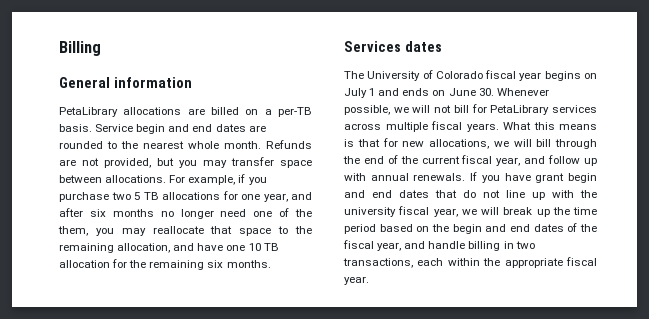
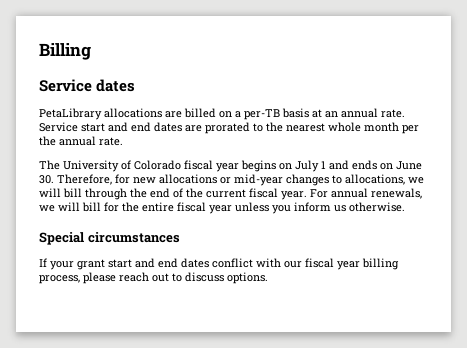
[59,77,192,88] General information -> [39,79,136,92] Service dates
[59,124,166,134] basis. Service begin -> [282,108,405,118] [39,122,105,132] basis at an annual rate. Service start
[59,141,103,149] rounded -> [205,122,250,134] prorated
[224,140,312,149] [59,157,312,168] [59,174,267,185] [59,191,312,202] [59,208,312,219] [58,226,312,236] [59,243,279,253] [59,259,271,270] [344,41,442,52] month. Refunds are not provided, but you may transfer space between allocations. For example, if you purchase two 5 TB allocations for one year, and after six months no longer need one of the them, you may reallocate that space to the remaining allocation, and have one 10 TB allocation for the remaining six months. // Services dates -> [364,122,419,134] [39,136,123,146] month per the annual rate.
[496,88,549,96] [344,104,597,115] [344,121,597,132] [344,138,425,147] Whenever possible, we will not bill for PetaLibrary services across multiple fiscal years. What this means is that for new -> [57,174,342,186] Therefore, for new allocations or mid-year changes to
[496,155,597,166] [344,172,597,183] [344,190,597,200] [344,206,597,217] [344,223,597,234] [343,240,535,251] [343,257,597,268] [344,276,369,285] year, and follow up with annual renewals. If you have grant begin and end dates that do not line up with the university fiscal year, we will break up the time period based on the begin and end dates of the fiscal year, and handle billing in two transactions, each within the appropriate fiscal year. -> [281,188,422,200] [39,202,405,214] [39,232,180,245] [39,258,399,270] [39,272,268,284] year. For annual renewals, we will bill for the entire fiscal year unless you inform us otherwise. // Special circumstances // If your grant start and end dates conflict with our fiscal year billing process, please reach out to discuss options.

